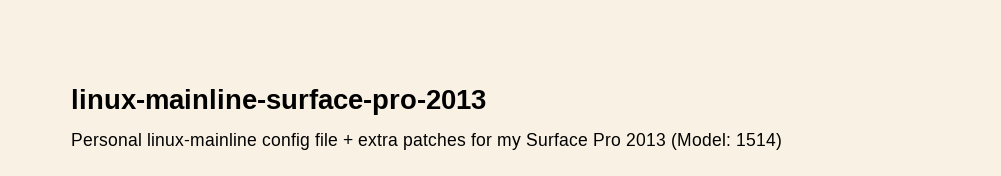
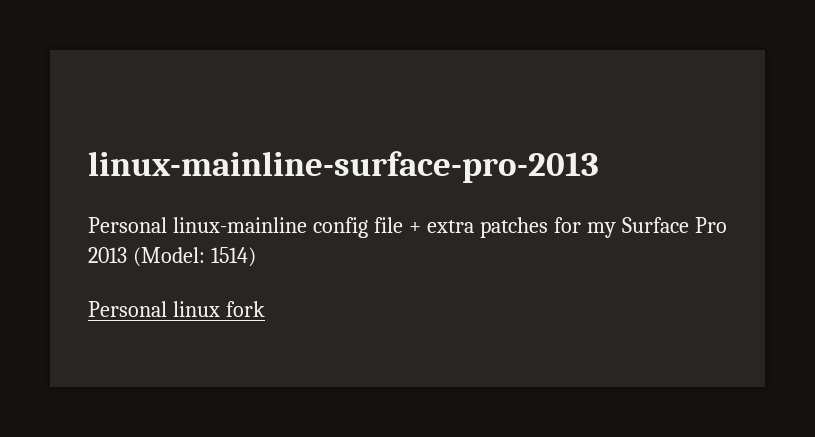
(782, 141) none -> [88,301,265,317] // Personal linux fork

